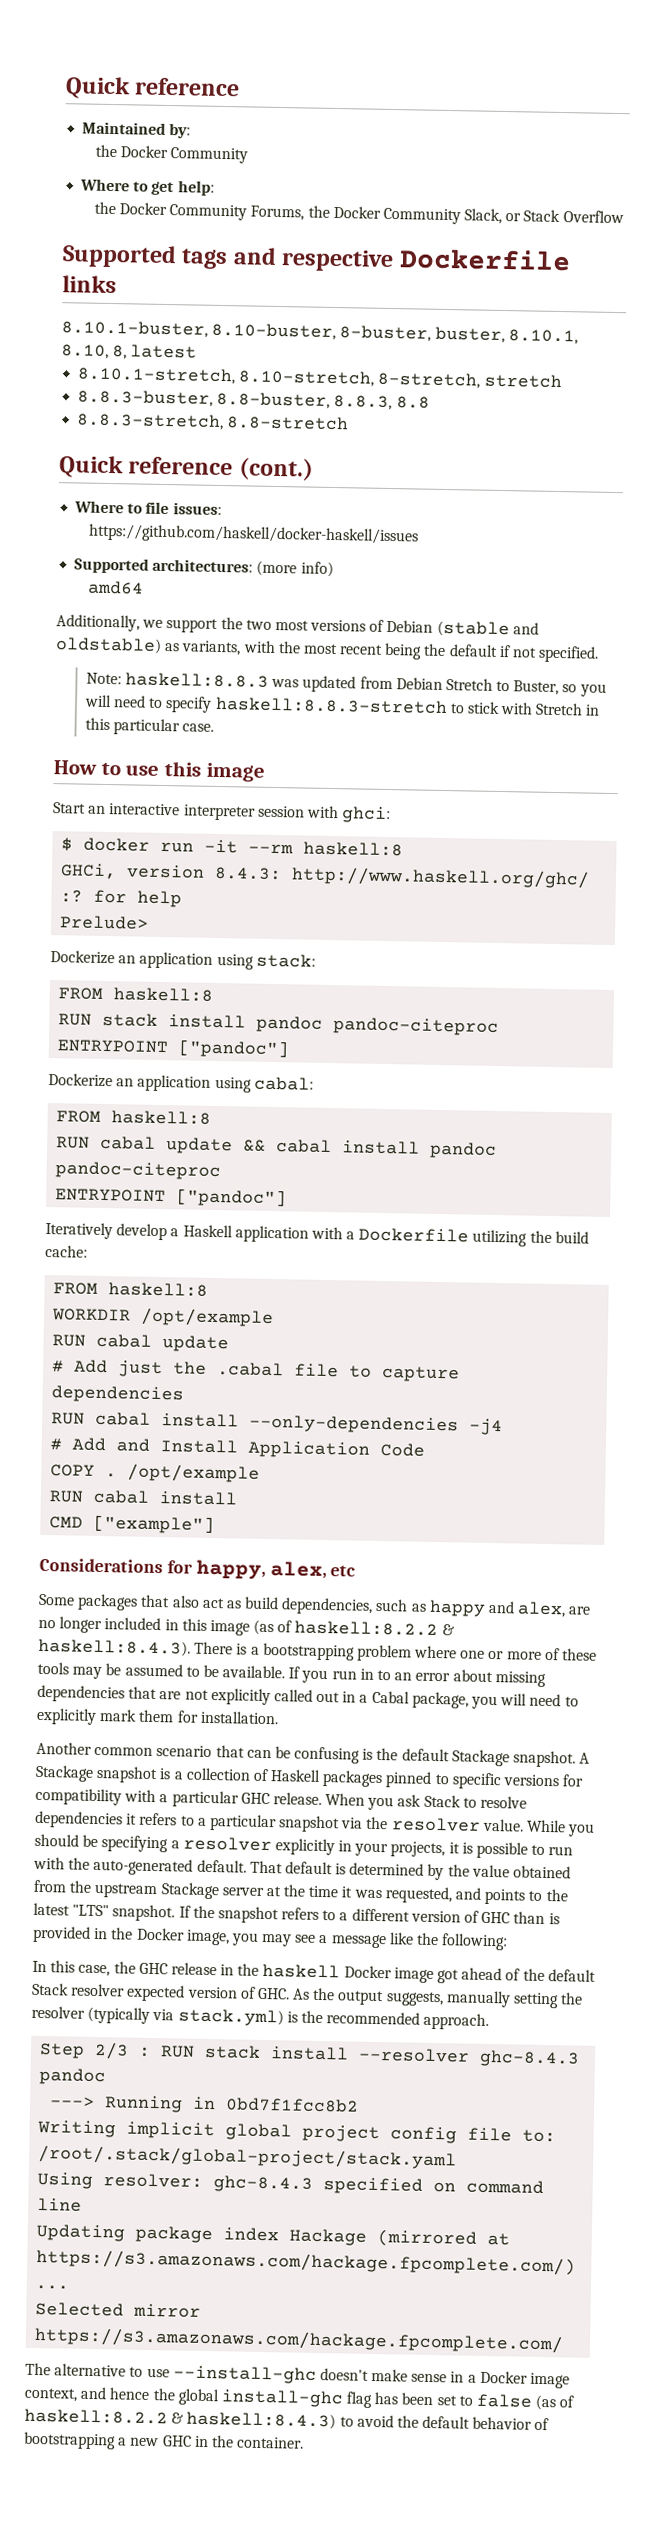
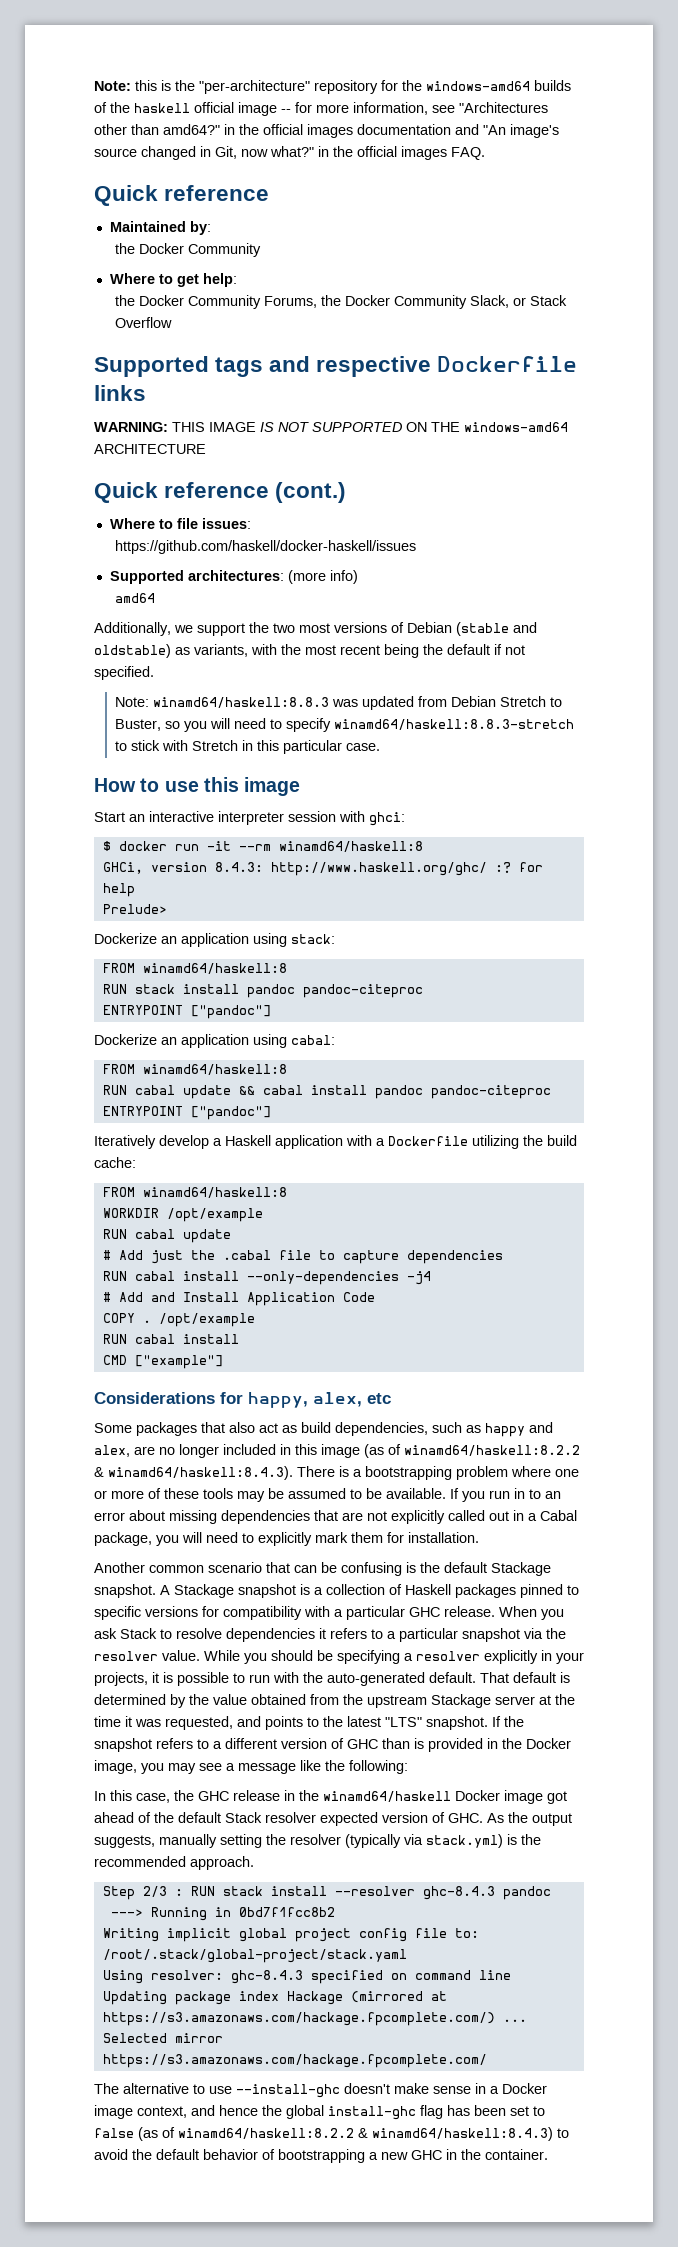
(65, 88) none -> [94,80,571,94] [94,102,548,116] [94,124,559,138] [94,146,485,160] Note: this is the "per-architecture" repository for the windows-amd64 builds of the haskell official image -- for more information, see "Architectures other than amd64?" in the official images documentation and "An image's source changed in Git, now what?" in the official images FAQ. //
[61,320,578,345] [61,344,198,360] [77,366,562,389] [77,389,430,411] [76,412,350,431] 8.10.1-buster, 8.10-buster, 8-buster, buster, 8.10.1, 8.10, 8, latest // 8.10.1-stretch, 8.10-stretch, 8-stretch, stretch // 8.8.3-buster, 8.8-buster, 8.8.3, 8.8 // 8.8.3-stretch, 8.8-stretch -> [94,422,568,432] [94,444,206,454] WARNING: THIS IMAGE IS NOT SUPPORTED ON THE windows-amd64 ARCHITECTURE
[124,672,269,688] haskell:8.8.3 -> [152,697,329,708] winamd64/haskell:8.8.3
[214,696,448,715] haskell:8.8.3-stretch -> [333,719,574,730] winamd64/haskell:8.8.3-stretch
[303,841,404,857] haskell:8 -> [278,841,423,852] winamd64/haskell:8
[113,987,214,1002] haskell:8 -> [142,963,287,974] winamd64/haskell:8
[111,1110,212,1125] haskell:8 -> [142,1064,287,1075] winamd64/haskell:8
[108,1282,209,1297] haskell:8 -> [142,1187,287,1198] winamd64/haskell:8
[294,1620,455,1637] [38,1638,191,1657] haskell:8.2.2 & haskell:8.4.3). -> [404,1445,580,1456] [94,1466,293,1480] winamd64/haskell:8.2.2 & winamd64/haskell:8.4.3).
[262,1963,341,1979] haskell -> [323,1791,451,1802] winamd64/haskell
[24,2408,337,2430] haskell:8.2.2 & haskell:8.4.3) -> [178,2127,553,2141] winamd64/haskell:8.2.2 & winamd64/haskell:8.4.3)

